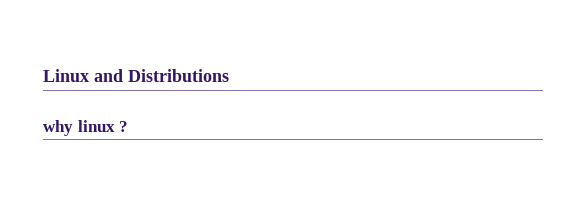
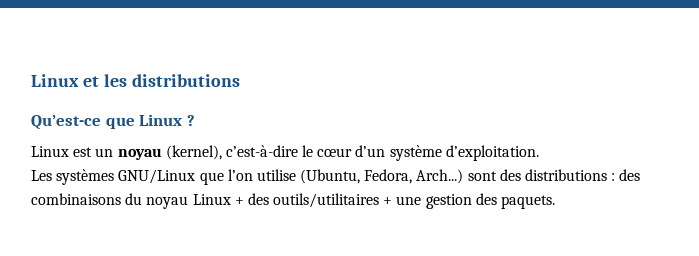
[43,69,229,82] [43,120,129,136] Linux and Distributions // why linux ? -> [31,74,240,87] [31,114,195,130] [31,145,539,161] [31,169,641,185] [31,193,556,209] Linux et les distributions // Qu’est-ce que Linux ? // Linux est un noyau (kernel), c’est-à-dire le cœur d’un système d’exploitation. // Les systèmes GNU/Linux que l’on utilise (Ubuntu, Fedora, Arch...) sont des distributions : des combinaisons du noyau Linux + des outils/utilitaires + une gestion des paquets.

